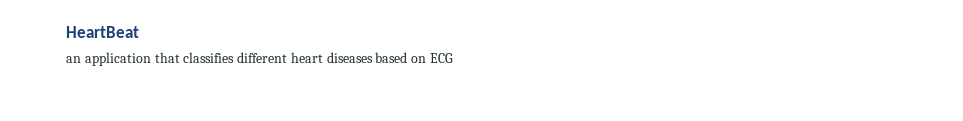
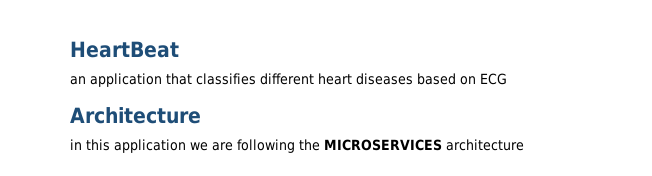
(454, 58) none -> [70,107,201,124] [70,139,524,153] // Architecture // in this application we are following the MICROSERVICES architecture

